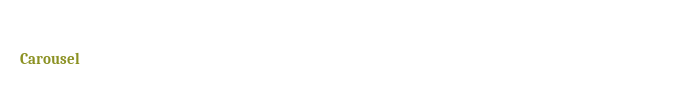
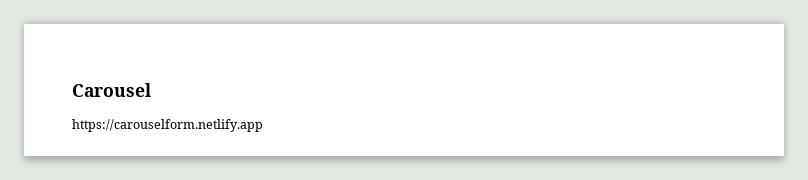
(80, 58) none -> [72,119,263,132] // https://carouselform.netlify.app

